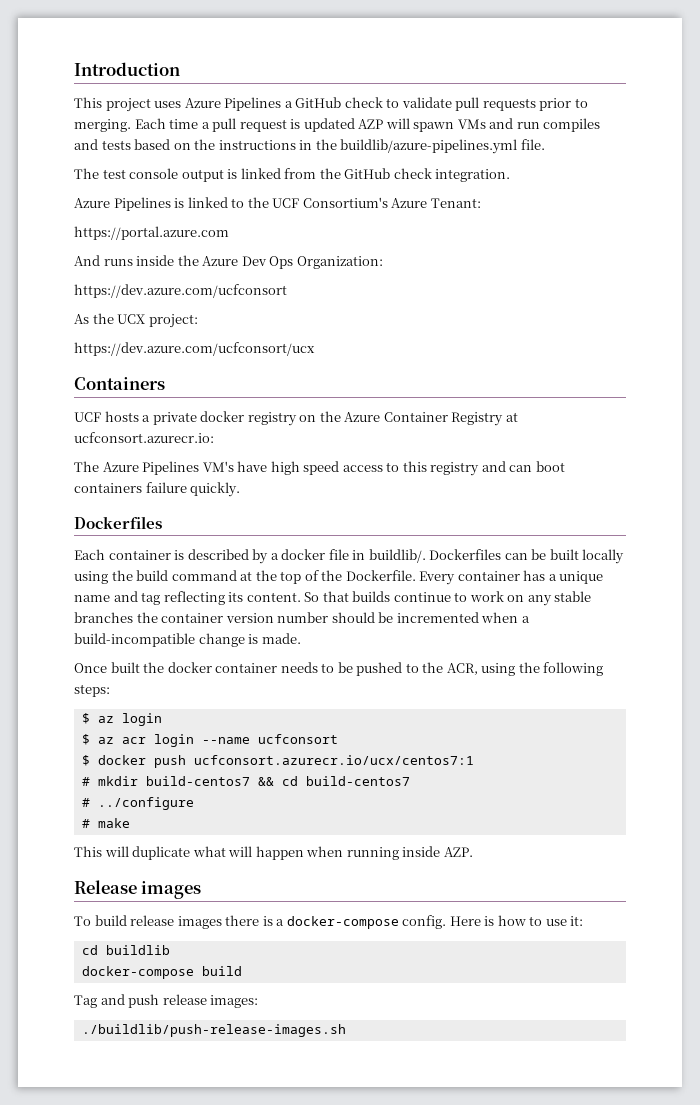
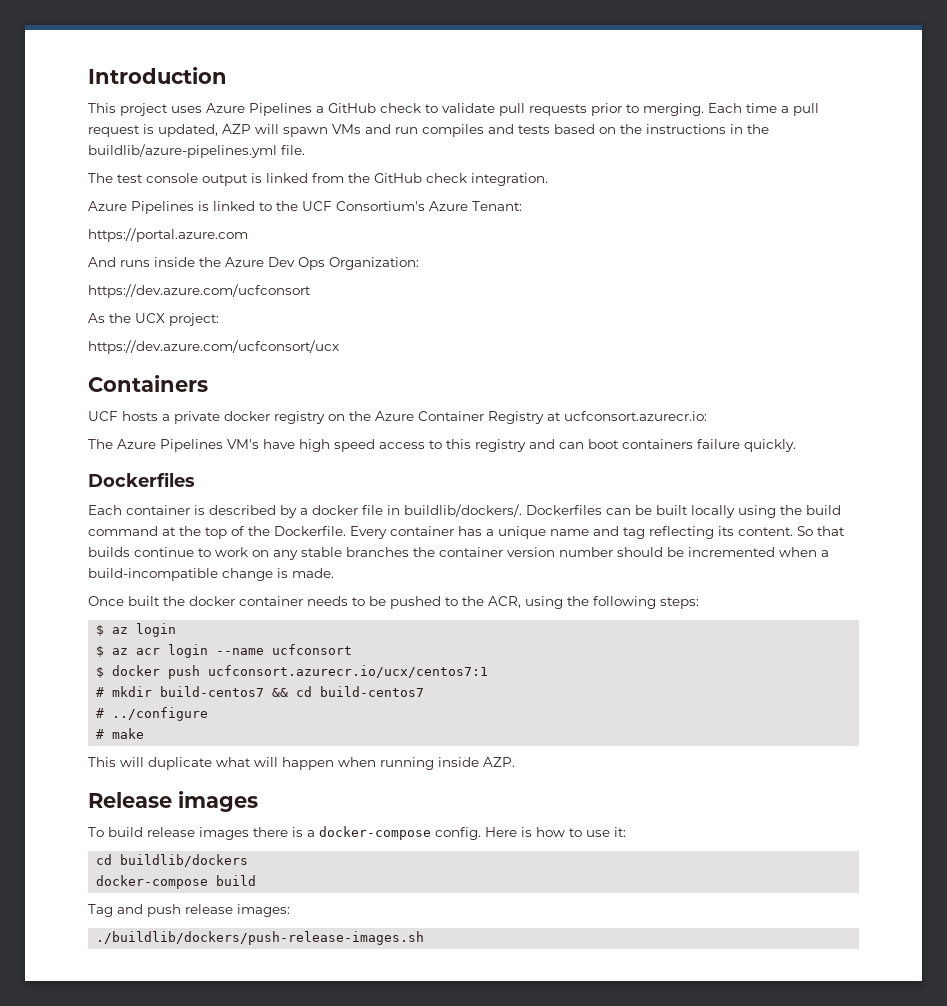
[303,118,355,132] updated -> [158,124,218,137] updated,
[368,549,426,563] buildlib/. -> [404,504,522,517] buildlib/dockers/.
[105,945,170,955] buildlib -> [120,854,249,867] buildlib/dockers
[81,1024,346,1037] ./buildlib/push-release-images.sh -> [96,931,425,945] ./buildlib/dockers/push-release-images.sh

